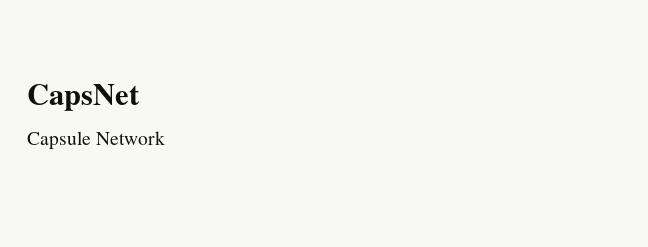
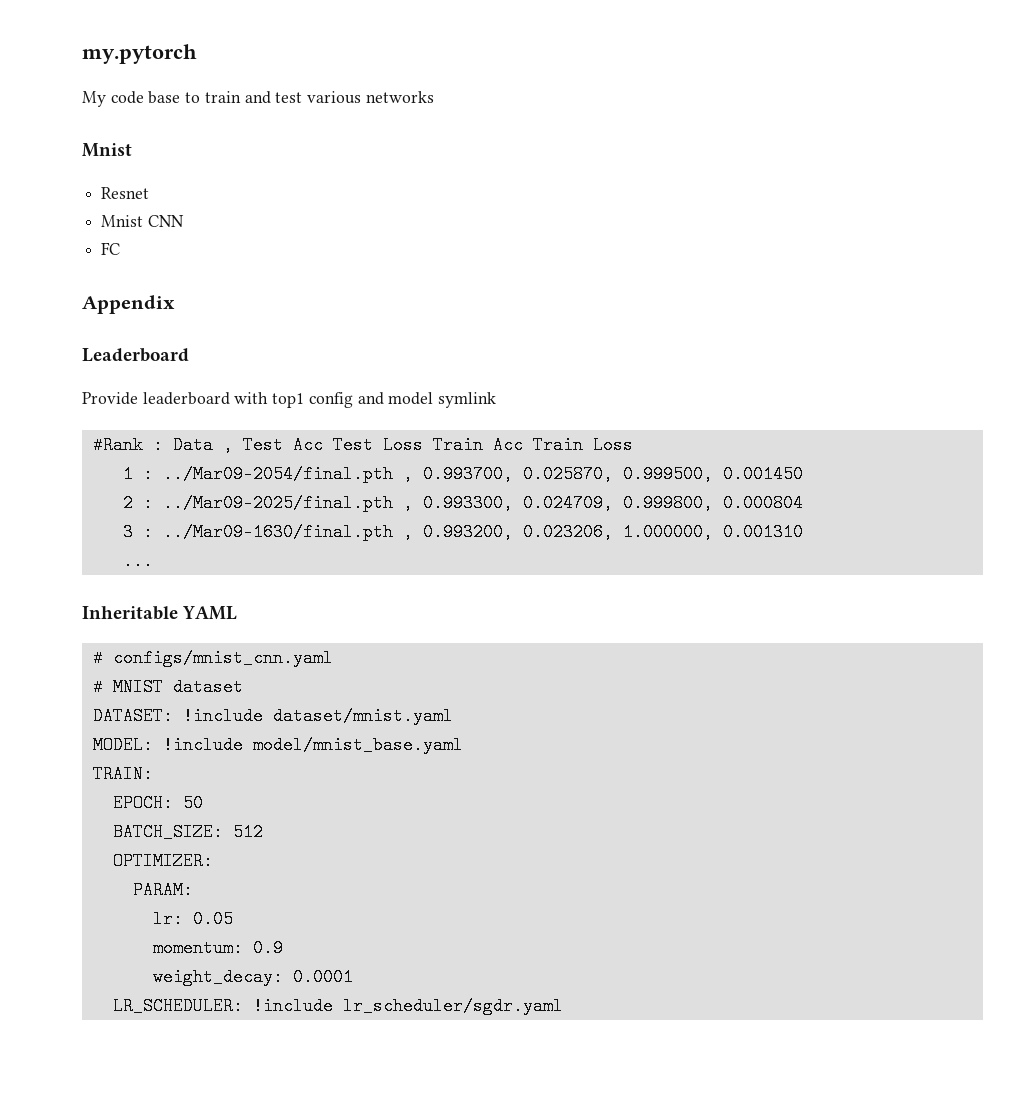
[27,84,140,111] [27,131,166,150] CapsNet // Capsule Network -> [82,44,197,64] [82,91,434,107] [82,143,132,157] [101,187,150,199] [101,215,184,227] [101,242,121,255] [82,295,175,314] [82,348,189,362] [82,392,497,408] [92,436,633,454] [122,465,803,483] [122,494,803,512] [122,523,803,541] [122,552,153,570] [82,606,238,620] [92,649,333,667] [92,678,243,696] [92,707,453,725] [92,736,463,754] [92,765,153,783] [112,794,203,812] [112,823,263,841] [112,852,213,870] [132,881,193,899] [152,910,233,928] [152,939,283,957] [152,968,353,986] [112,997,563,1015] my.pytorch // My code base to train and test various networks // Mnist // Resnet // Mnist CNN // FC // Appendix // Leaderboard // Provide leaderboard with top1 config and model symlink // #Rank : Data , Test Acc Test Loss Train Acc Train Loss // 1 : ../Mar09-2054/final.pth , 0.993700, 0.025870, 0.999500, 0.001450 // 2 : ../Mar09-2025/final.pth , 0.993300, 0.024709, 0.999800, 0.000804 // 3 : ../Mar09-1630/final.pth , 0.993200, 0.023206, 1.000000, 0.001310 // ... // Inheritable YAML // # configs/mnist_cnn.yaml // # MNIST dataset // DATASET: !include dataset/mnist.yaml // MODEL: !include model/mnist_base.yaml // TRAIN: // EPOCH: 50 // BATCH_SIZE: 512 // OPTIMIZER: // PARAM: // lr: 0.05 // momentum: 0.9 // weight_decay: 0.0001 // LR_SCHEDULER: !include lr_scheduler/sgdr.yaml

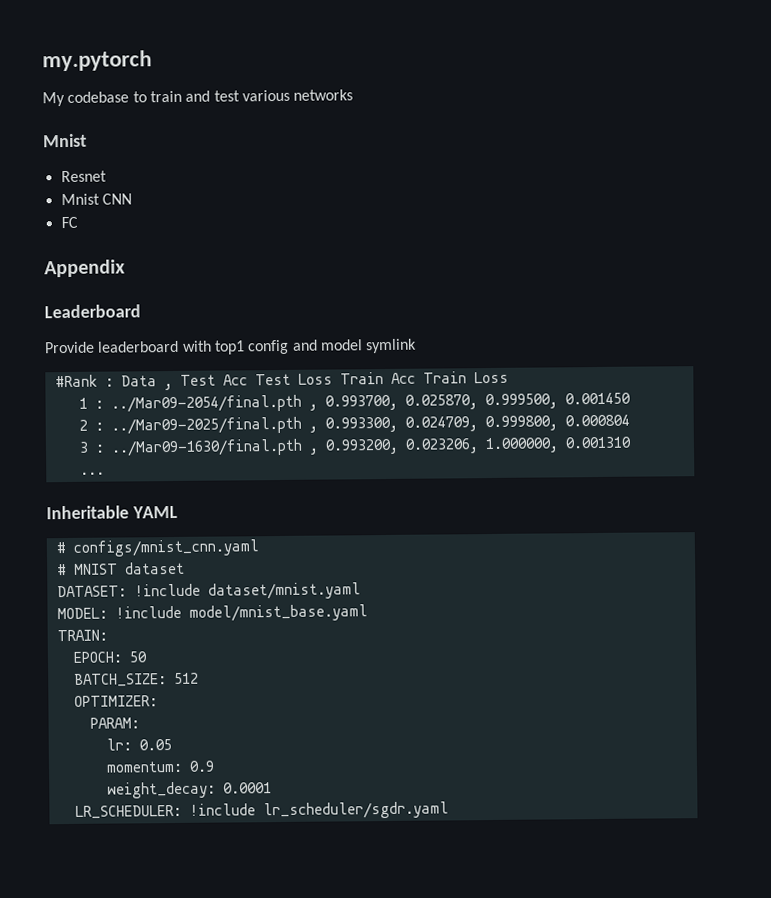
[110,91,181,104] code base -> [67,91,130,103] codebase

